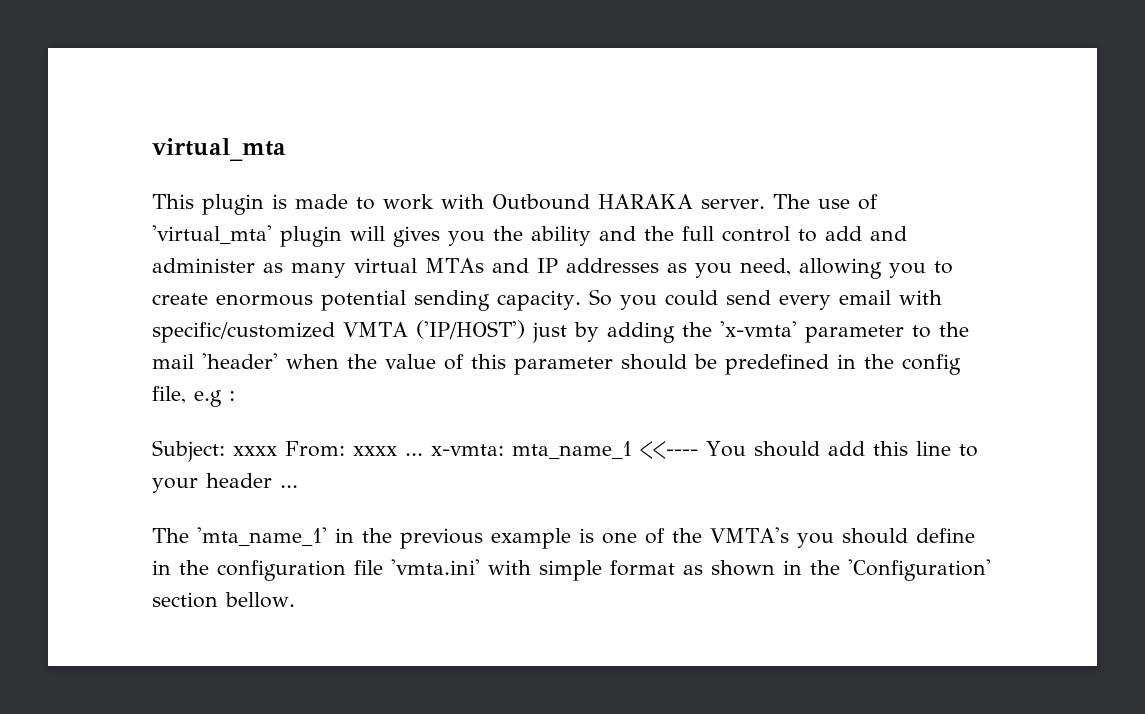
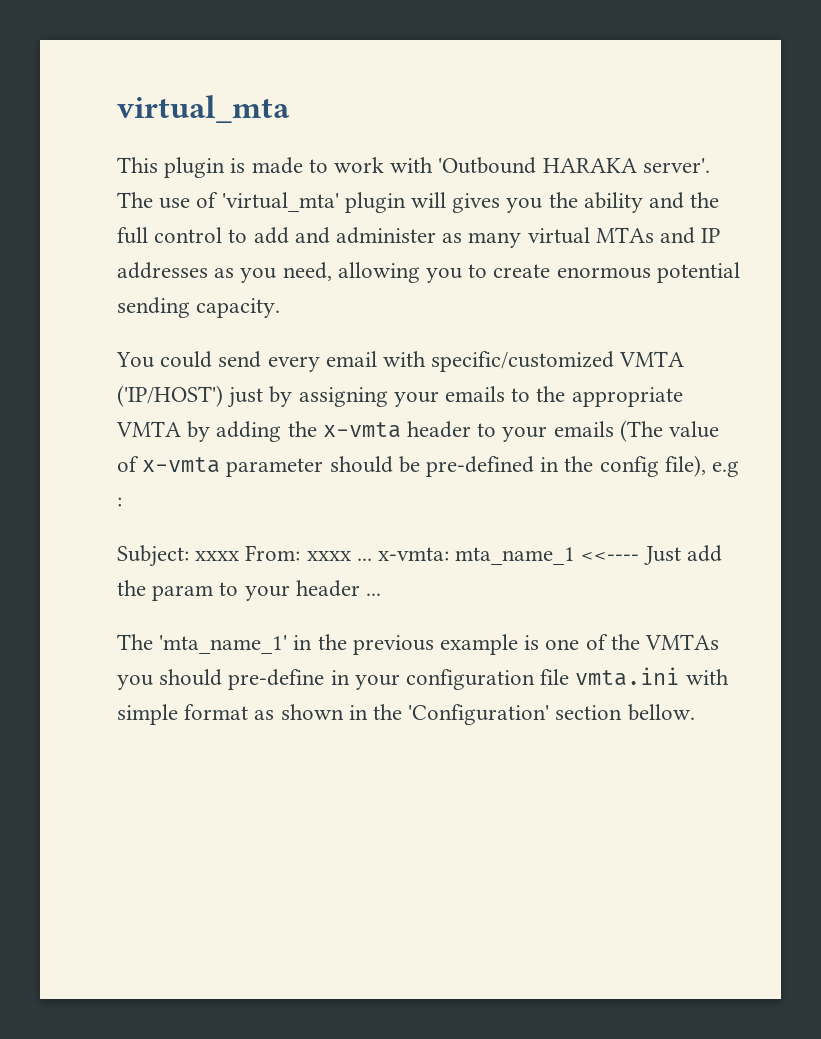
[492,194,765,210] Outbound HARAKA server. -> [438,157,710,174] 'Outbound HARAKA server'.
[588,289,657,310] So you -> [116,352,154,368] // You
[606,321,969,343] [152,353,377,369] adding the 'x-vmta' parameter to the mail 'header' when the -> [298,386,683,407] [116,420,663,442] assigning your emails to the appropriate VMTA by adding the x-vmta header to your emails (The
[471,354,506,369] this -> [142,457,221,473] x-vmta
[725,354,829,375] predefined -> [426,456,535,477] pre-defined
[152,386,186,404] file, -> [664,455,706,477] file),
[706,441,951,457] You should add this line -> [643,545,722,565] [117,580,214,601] Just add the param
[710,527,789,543] VMTA's -> [645,634,720,650] VMTAs
[915,528,975,543] [152,560,209,575] define in the -> [228,669,400,690] pre-define in your
[391,559,480,575] 'vmta.ini' -> [575,667,680,686] vmta.ini

